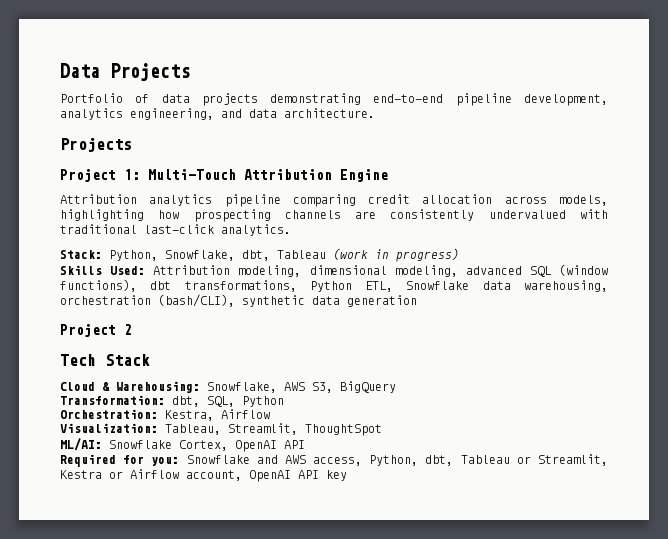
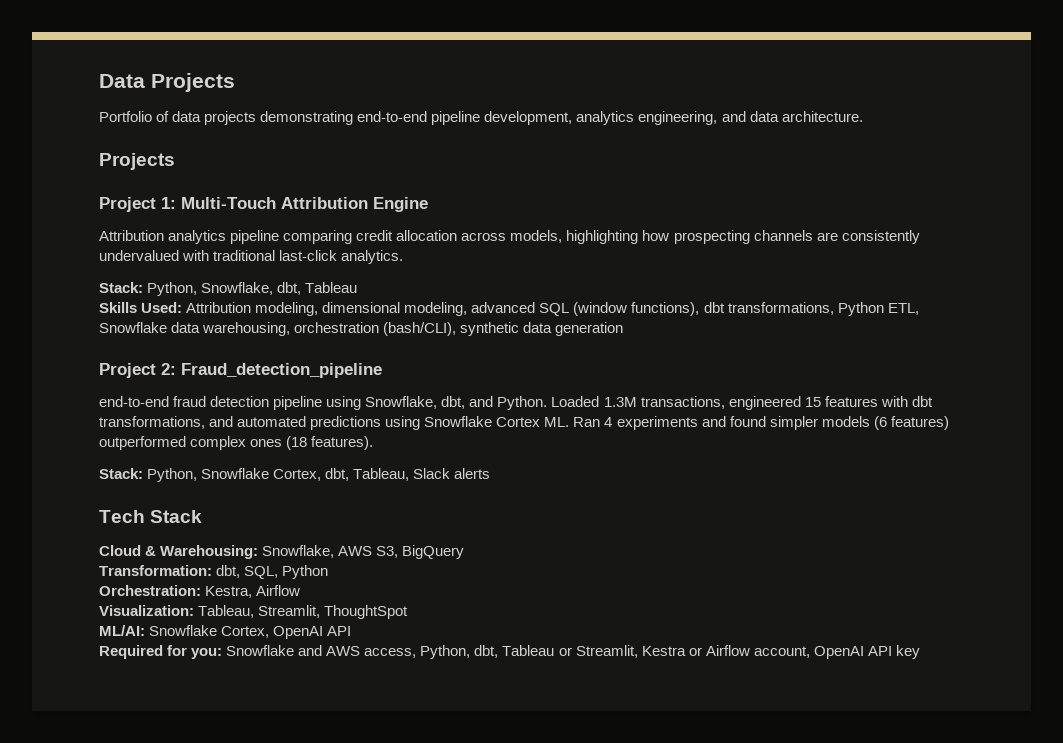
[333,248,459,262] (work in progress) -> (358, 287) none
[124,324,132,335] 2 -> [161,363,382,378] [99,396,933,410] [99,416,949,430] [99,436,374,450] [99,468,491,482] 2: Fraud_detection_pipeline // end-to-end fraud detection pipeline using Snowflake, dbt, and Python. Loaded 1.3M transactions, engineered 15 features with dbt transformations, and automated predictions using Snowflake Cortex ML. Ran 4 experiments and found simpler models (6 features) outperformed complex ones (18 features). // Stack: Python, Snowflake Cortex, dbt, Tableau, Slack alerts

